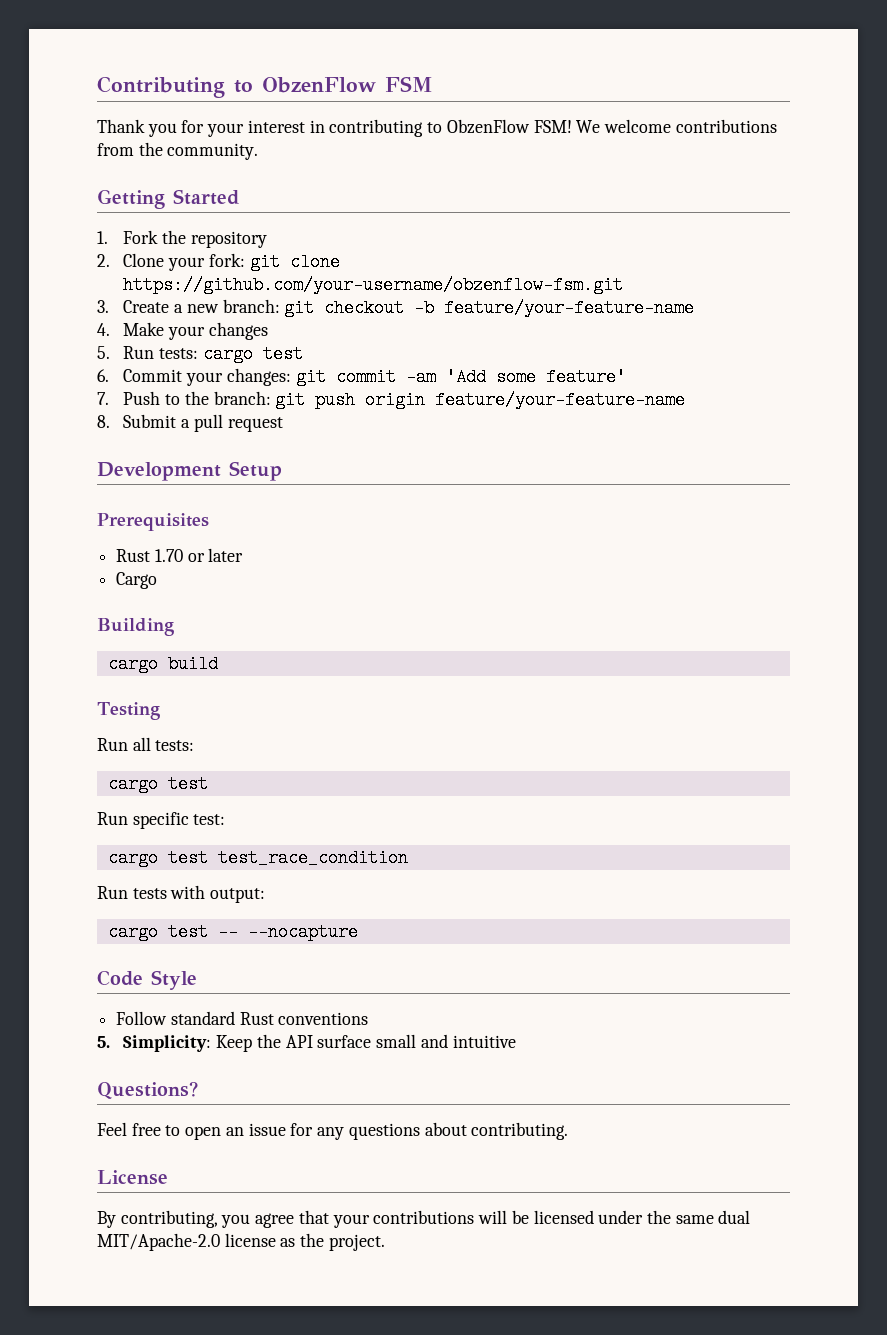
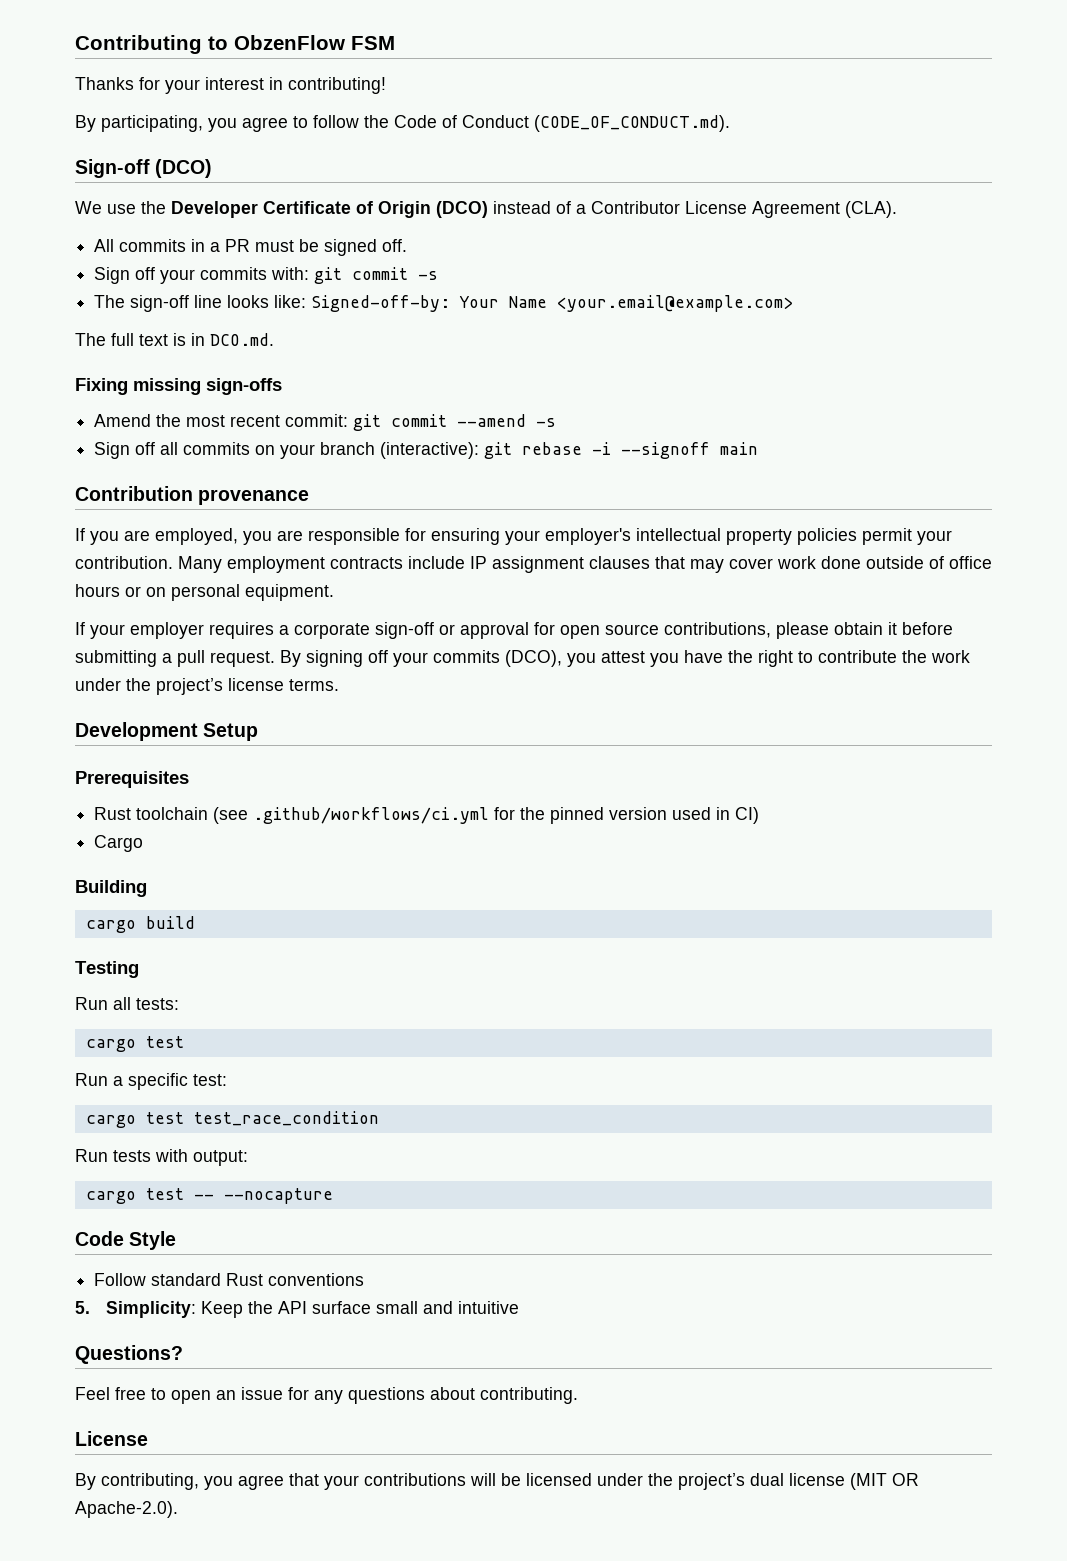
[97,119,177,137] Thank you -> [75,77,134,90] Thanks
[329,119,777,137] [97,142,259,160] [97,189,239,209] [97,230,267,248] [97,253,340,271] [123,276,624,294] [97,299,695,317] [97,322,268,340] [97,345,303,363] [97,368,626,386] [97,391,686,409] [97,414,283,432] [97,461,282,481] [97,513,209,531] [116,548,244,562] contributing to ObzenFlow FSM! We welcome contributions from the community. // Getting Started // 1. Fork the repository // 2. Clone your fork: git clone https://github.com/your-username/obzenflow-fsm.git // 3. Create a new branch: git checkout -b feature/your-feature-name // 4. Make your changes // 5. Run tests: cargo test // 6. Commit your changes: git commit -am 'Add some feature' // 7. Push to the branch: git push origin feature/your-feature-name // 8. Submit a pull request // Development Setup // Prerequisites // Rust 1.70 or later -> [288,77,386,94] [75,115,730,132] [75,159,213,178] [75,201,897,218] [94,239,408,256] [94,267,439,284] [94,295,794,312] [75,333,274,346] [75,378,282,395] [94,414,557,431] [94,442,759,459] [75,486,310,505] [75,528,952,545] [75,556,992,573] [75,584,334,601] [75,622,953,639] [75,650,970,667] [75,678,339,695] [75,722,259,741] [75,771,189,788] [94,807,760,824] contributing! // By participating, you agree to follow the Code of Conduct (CODE_OF_CONDUCT.md). // Sign-off (DCO) // We use the Developer Certificate of Origin (DCO) instead of a Contributor License Agreement (CLA). // All commits in a PR must be signed off. // Sign off your commits with: git commit -s // The sign-off line looks like: Signed-off-by: Your Name <your.email@example.com> // The full text is in DCO.md. // Fixing missing sign-offs // Amend the most recent commit: git commit --amend -s // Sign off all commits on your branch (interactive): git rebase -i --signoff main // Contribution provenance // If you are employed, you are responsible for ensuring your employer's intellectual property policies permit your contribution. Many employment contracts include IP assignment clauses that may cover work done outside of office hours or on personal equipment. // If your employer requires a corporate sign-off or approval for open source contributions, please obtain it before submitting a pull request. By signing off your commits (DCO), you attest you have the right to contribute the work under the project’s license terms. // Development Setup // Prerequisites // Rust toolchain (see .github/workflows/ci.yml for the pinned version used in CI)
(128, 818) none -> [113,1076,123,1086] a
[675,1210,751,1224] [97,1233,385,1251] same dual MIT/Apache-2.0 license as the project. -> [678,1473,919,1490] [75,1501,178,1518] project’s dual license (MIT OR Apache-2.0).

